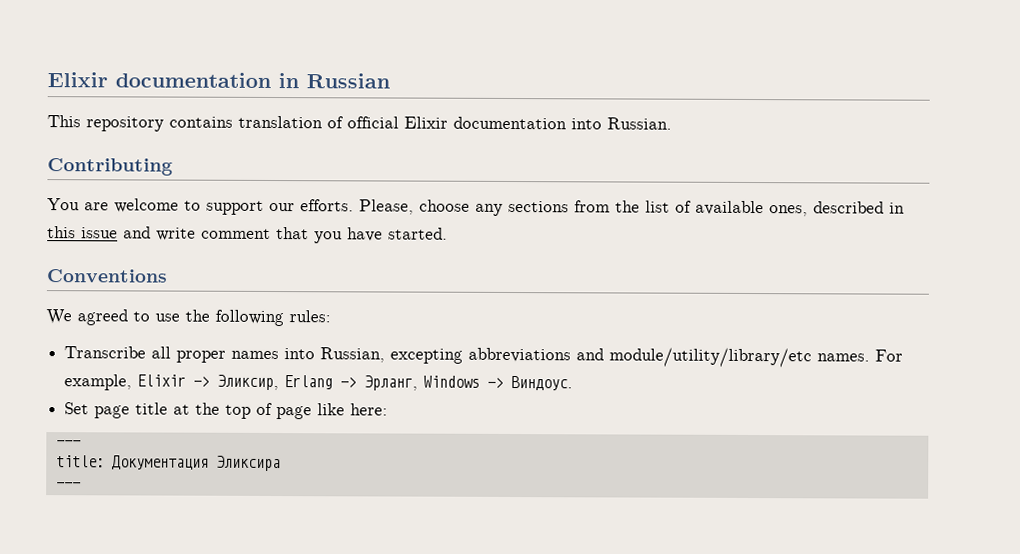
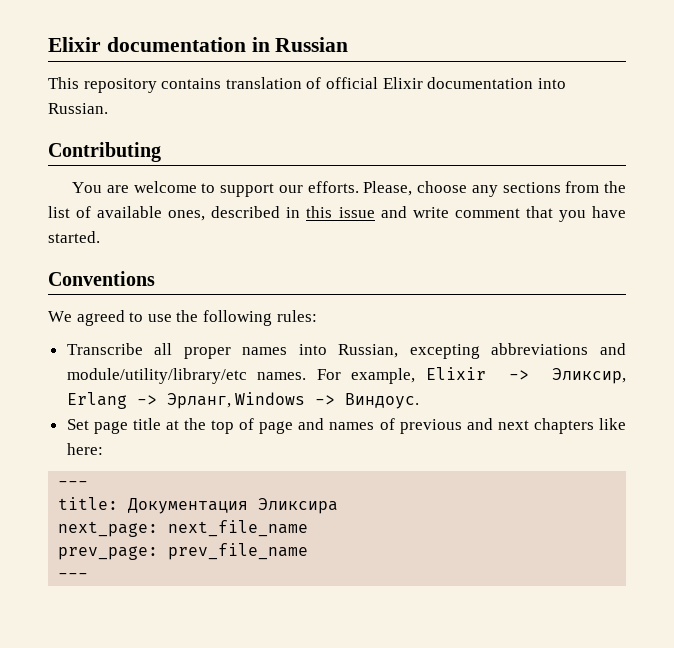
(313, 413) none -> [298,418,594,434] and names of previous and next chapters
(281, 463) none -> [58,520,309,537] [58,543,309,560] // next_page: next_file_name // prev_page: prev_file_name

